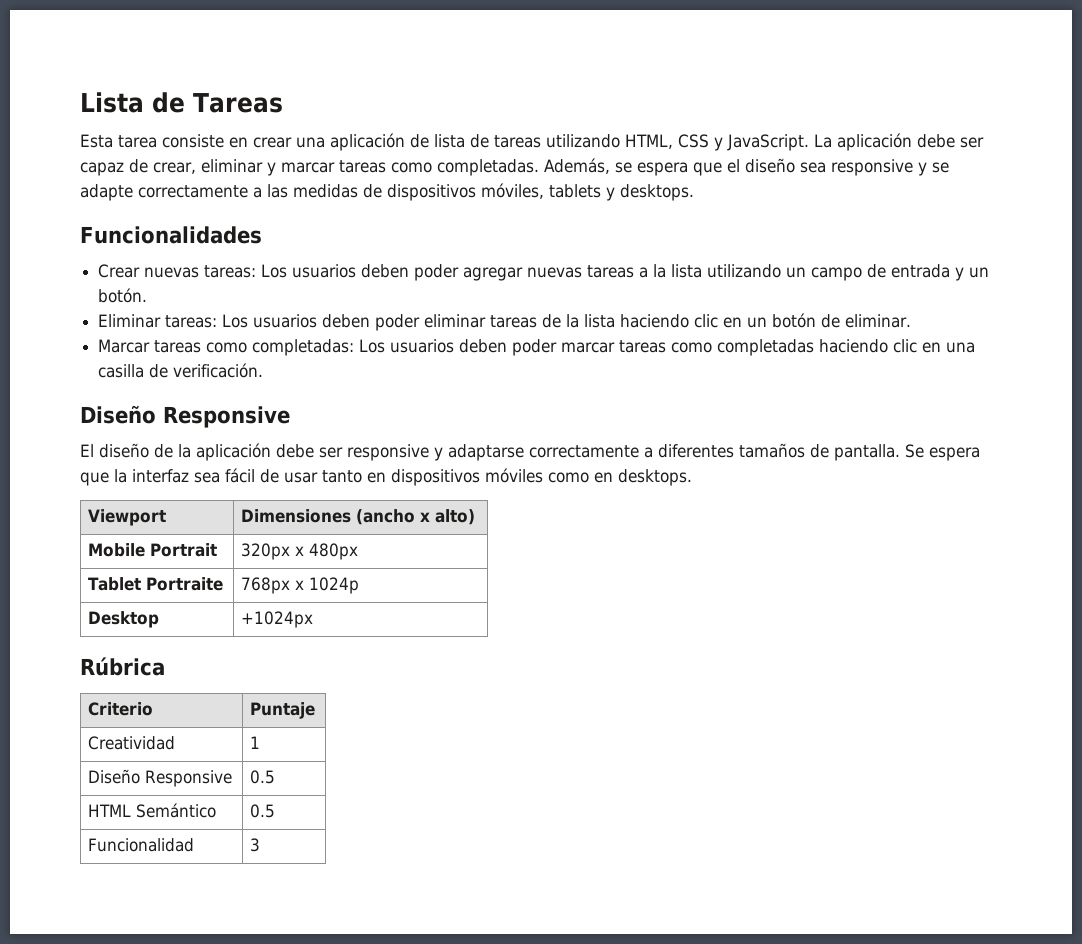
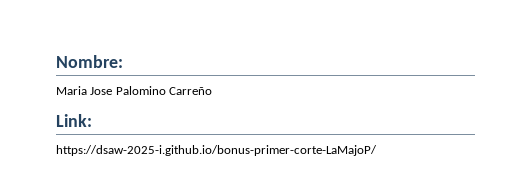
[80,92,283,113] [80,133,984,151] [80,158,949,176] [80,183,694,201] [80,226,262,244] [98,264,990,281] [98,288,148,303] [98,313,912,331] [98,339,976,356] [98,363,264,378] [80,405,290,428] [80,443,980,461] [80,468,692,486] [88,509,167,526] [241,509,476,525] [88,543,218,557] [241,543,359,560] [88,577,224,591] [241,577,360,594] [88,611,160,628] [241,611,314,628] [80,657,165,676] [88,702,154,716] [250,702,316,719] [88,736,176,750] [250,736,261,749] [88,769,233,787] [250,770,276,784] [88,803,217,818] [250,804,276,818] [88,838,195,852] [250,838,261,852] Lista de Tareas // Esta tarea consiste en crear una aplicación de lista de tareas utilizando HTML, CSS y JavaScript. La aplicación debe ser capaz de crear, eliminar y marcar tareas como completadas. Además, se espera que el diseño sea responsive y se adapte correctamente a las medidas de dispositivos móviles, tablets y desktops. // Funcionalidades // Crear nuevas tareas: Los usuarios deben poder agregar nuevas tareas a la lista utilizando un campo de entrada y un botón. // Eliminar tareas: Los usuarios deben poder eliminar tareas de la lista haciendo clic en un botón de eliminar. // Marcar tareas como completadas: Los usuarios deben poder marcar tareas como completadas haciendo clic en una casilla de verificación. // Diseño Responsive // El diseño de la aplicación debe ser responsive y adaptarse correctamente a diferentes tamaños de pantalla. Se espera que la interfaz sea fácil de usar tanto en dispositivos móviles como en desktops. // Viewport | Dimensiones (ancho x alto) // Mobile Portrait | 320px x 480px // Tablet Portraite | 768px x 1024p // Desktop | +1024px // Rúbrica // Criterio | Puntaje // Creatividad | 1 // Diseño Responsive | 0.5 // HTML Semántico | 0.5 // Funcionalidad | 3 -> [56,55,123,68] [56,86,213,95] [56,114,92,127] [56,145,377,156] Nombre: // Maria Jose Palomino Carreño // Link: // https://dsaw-2025-i.github.io/bonus-primer-corte-LaMajoP/

